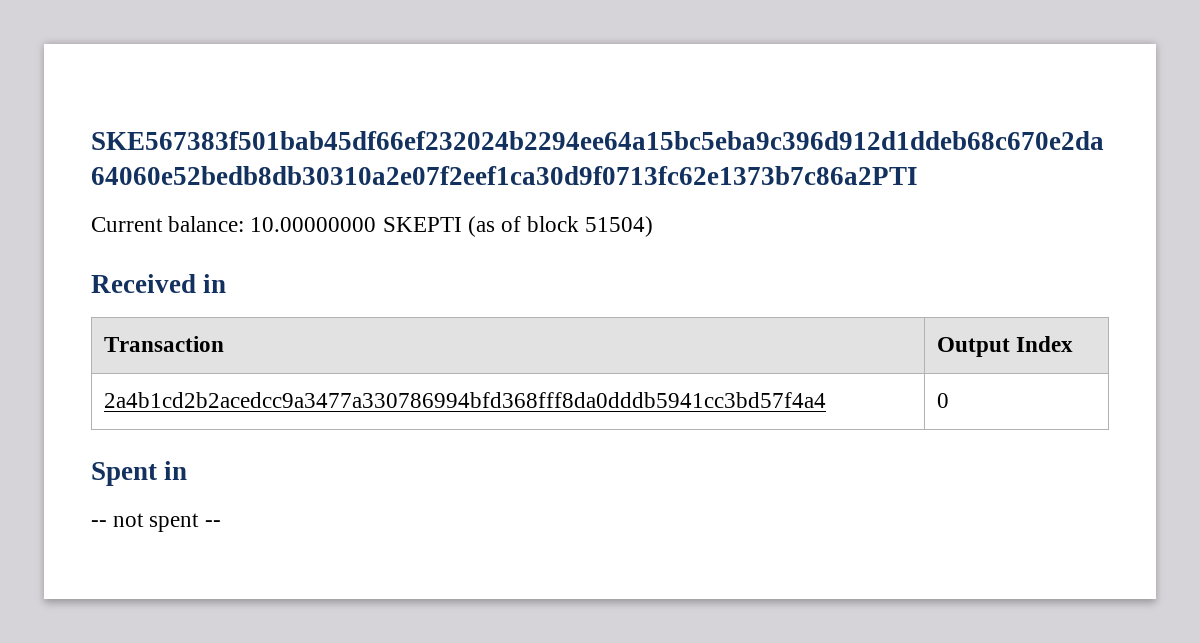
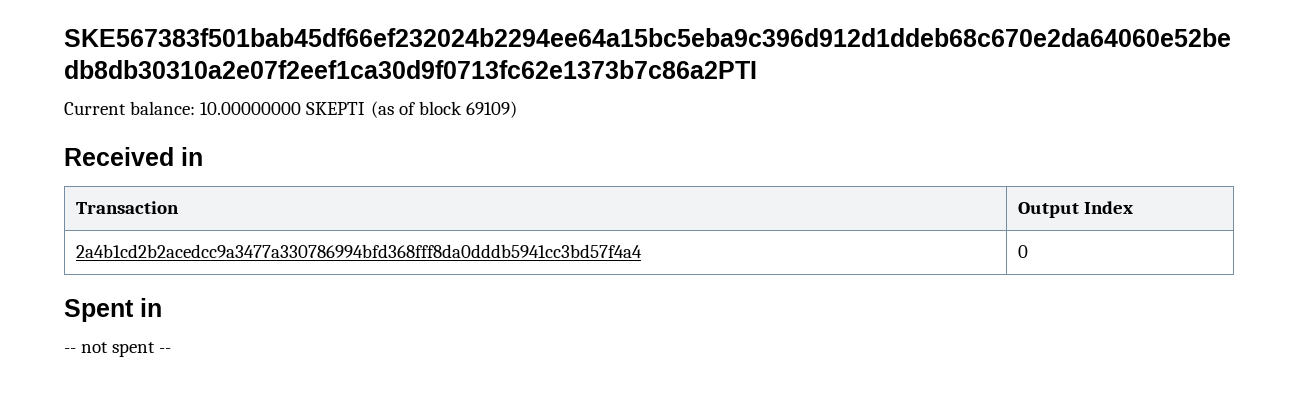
[585,216,654,237] 51504) -> [465,101,517,118] 69109)

